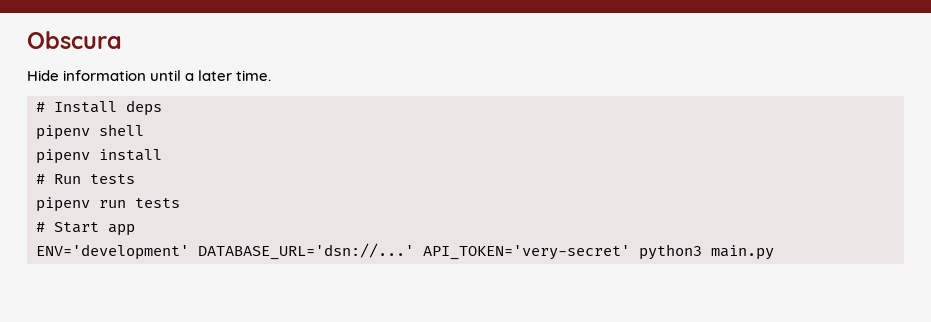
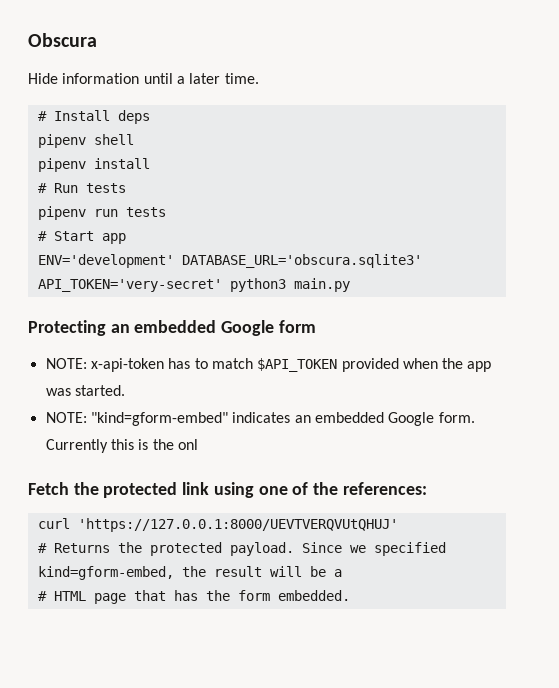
[198,243,414,260] DATABASE_URL='dsn://...' -> [181,254,422,268] DATABASE_URL='obscura.sqlite3'
(774, 252) none -> [28,320,316,336] [45,358,492,372] [45,385,125,396] [45,412,475,426] [45,439,198,453] [28,482,427,498] [37,518,398,532] [37,542,446,556] [37,566,342,580] [37,590,350,604] // Protecting an embedded Google form // NOTE: x-api-token has to match $API_TOKEN provided when the app was started. // NOTE: "kind=gform-embed" indicates an embedded Google form. Currently this is the onl // Fetch the protected link using one of the references: // curl 'https://127.0.0.1:8000/UEVTVERQVUtQHUJ' // # Returns the protected payload. Since we specified kind=gform-embed, the result will be a // # HTML page that has the form embedded.

